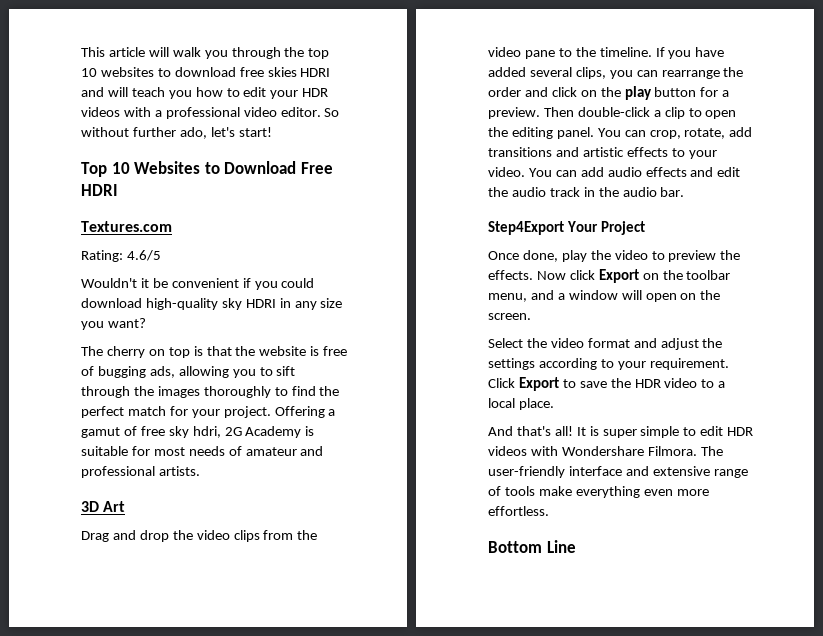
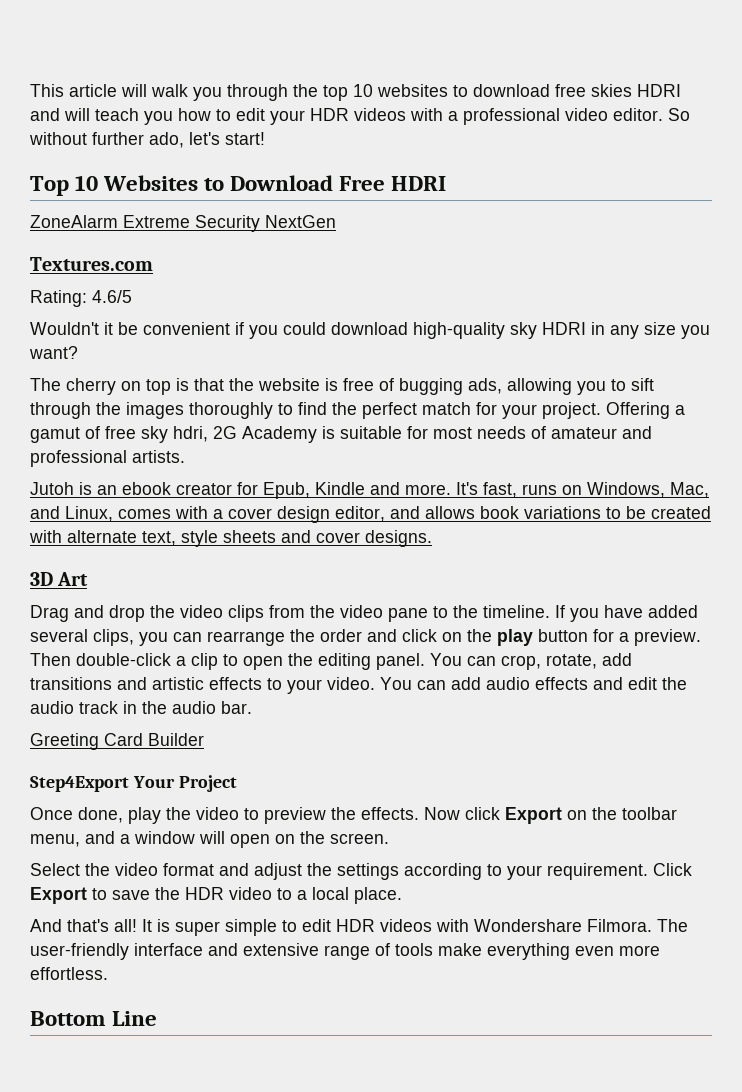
(118, 190) none -> [30,215,336,232] // ZoneAlarm Extreme Security NextGen
(200, 471) none -> [30,482,709,499] [30,506,711,523] [29,530,432,547] // Jutoh is an ebook creator for Epub, Kindle and more. It's fast, runs on Windows, Mac, and Linux, comes with a cover design editor, and allows book variations to be created with alternate text, style sheets and cover designs.
(685, 192) none -> [30,733,204,750] // Greeting Card Builder

